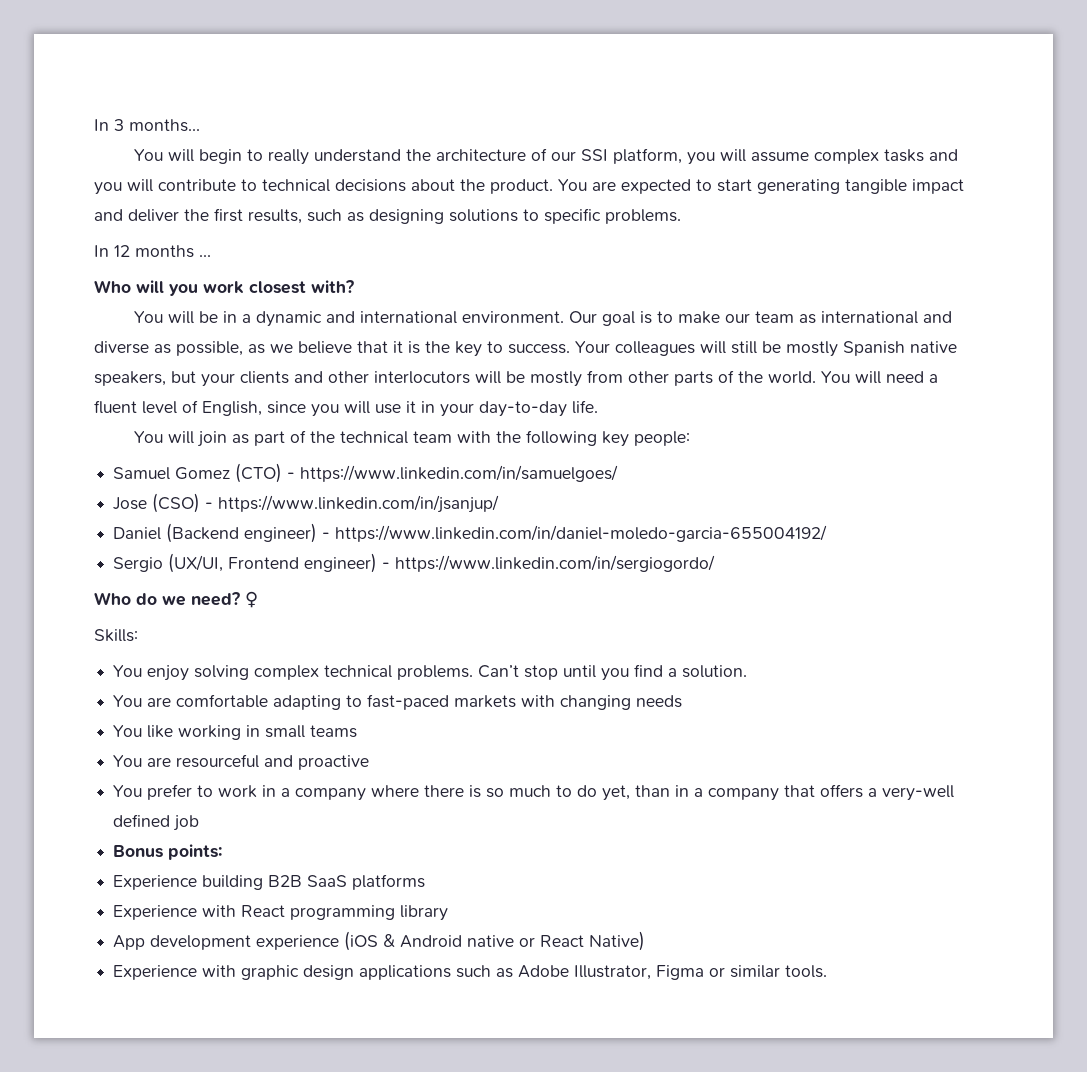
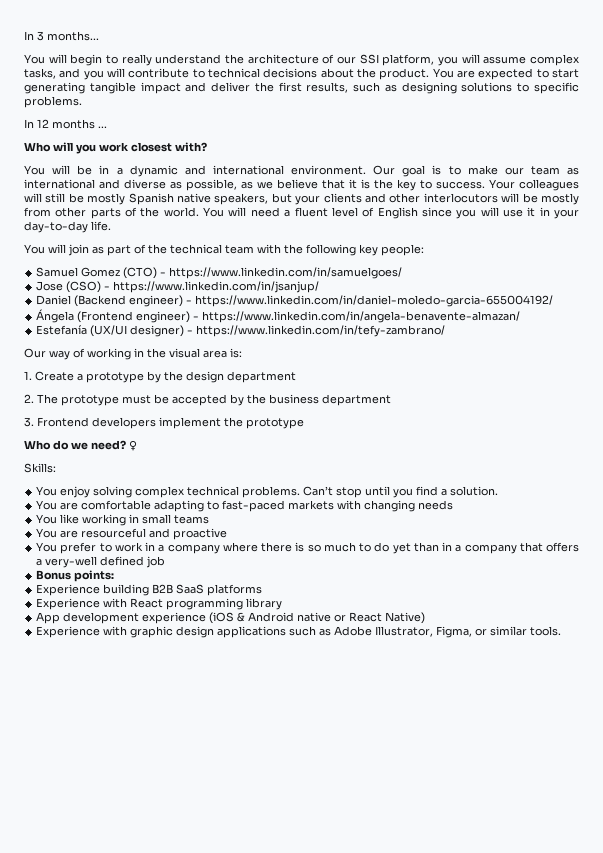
[884,149,925,162] tasks -> [24,68,56,79] tasks,
[202,401,262,416] English, -> [377,207,418,219] English
[113,553,716,573] Sergio (UX/UI, Frontend engineer) - https://www.linkedin.com/in/sergiogordo/ -> [36,309,521,323] [36,325,446,337] [24,348,242,360] [24,371,296,383] [24,394,391,406] [24,417,304,429] Ángela (Frontend engineer) - https://www.linkedin.com/in/angela-benavente-almazan/ // Estefanía (UX/UI designer) - https://www.linkedin.com/in/tefy-zambrano/ // Our way of working in the visual area is: // 1. Create a prototype by the design department // 2. The prototype must be accepted by the business department // 3. Frontend developers implement the prototype
[602,785,631,801] yet, -> [392,543,411,554] yet
[656,965,705,980] Figma -> [436,626,473,638] Figma,

